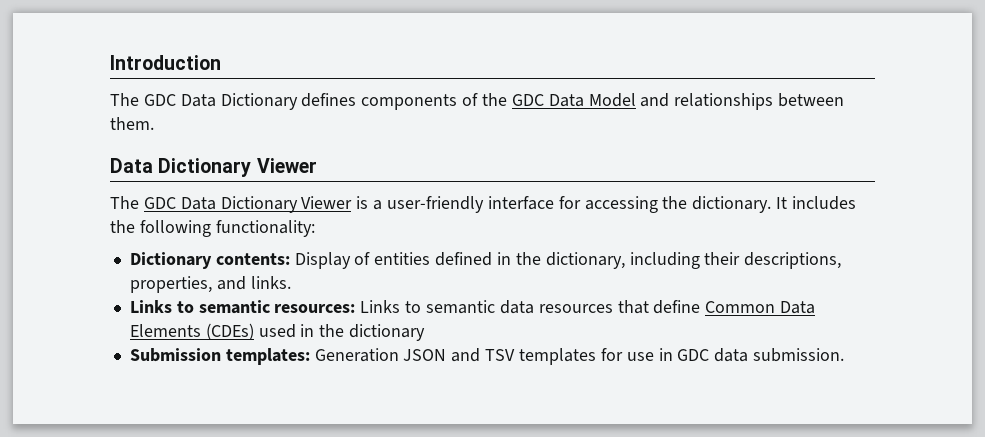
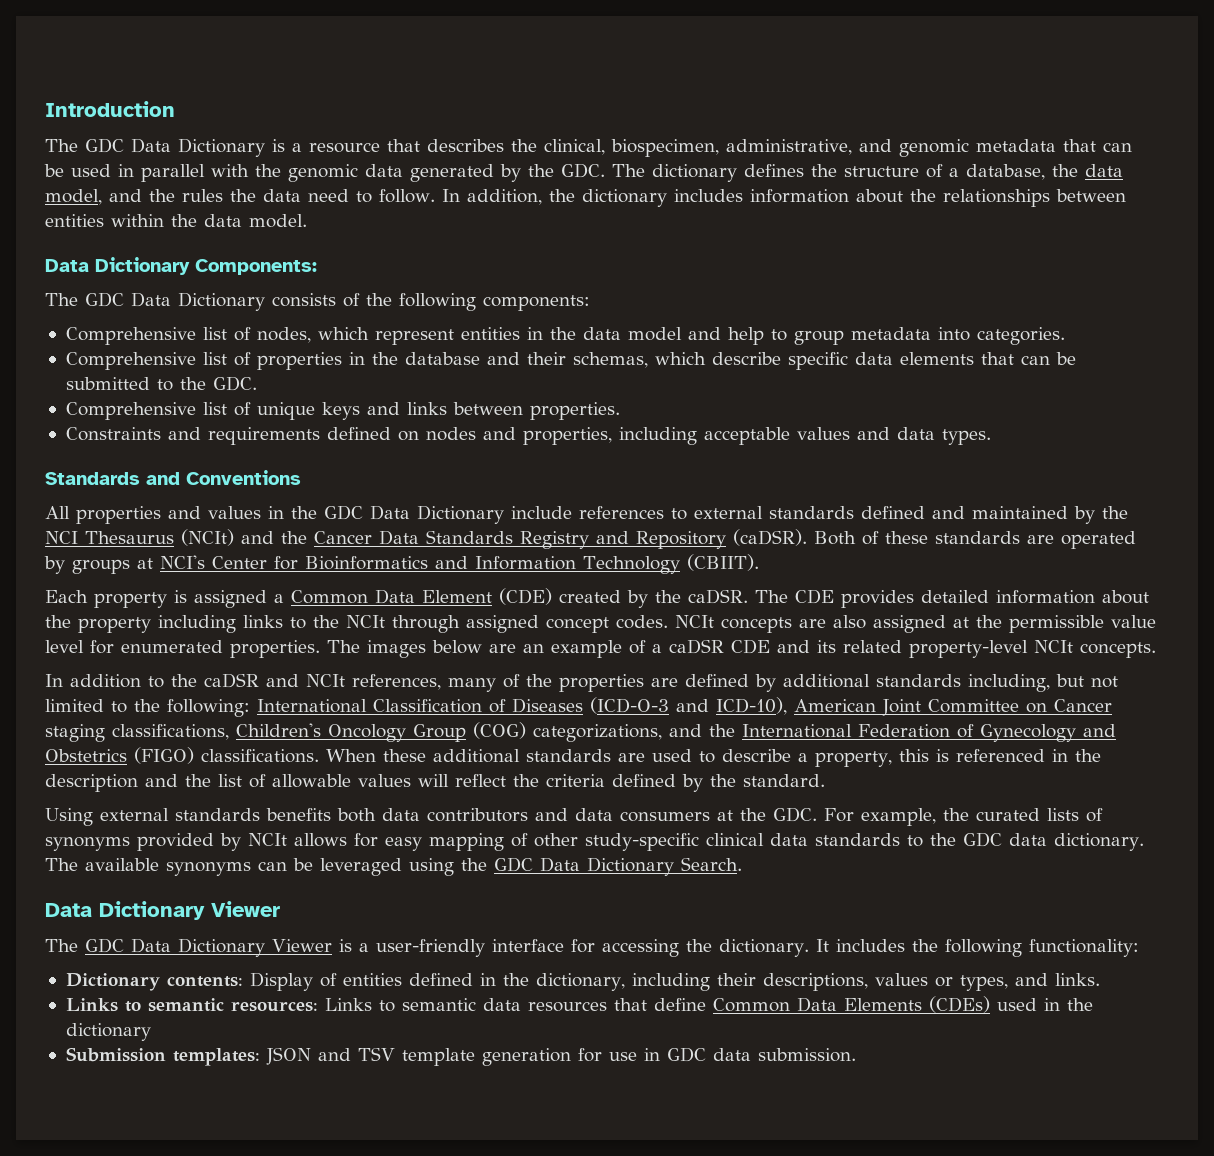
[301,93,845,110] [110,117,154,130] defines components of the GDC Data Model and relationships between them. -> [272,139,1132,157] [44,163,1123,182] [45,189,1126,207] [45,214,307,228] [45,257,317,275] [45,292,590,311] [65,327,1065,345] [65,352,1076,370] [65,376,257,391] [65,402,620,420] [65,427,991,445] [45,470,301,485] [45,505,1128,524] [45,529,1136,549] [44,554,759,574] [45,588,1149,608] [45,615,1156,633] [45,639,1156,658] [45,673,1118,692] [45,697,1112,717] [45,722,1116,742] [45,747,1101,767] [45,774,825,792] [45,807,1103,826] [45,832,1144,851] [45,857,742,876] is a resource that describes the clinical, biospecimen, administrative, and genomic metadata that can be used in parallel with the genomic data generated by the GDC. The dictionary defines the structure of a database, the data model, and the rules the data need to follow. In addition, the dictionary includes information about the relationships between entities within the data model. // Data Dictionary Components: // The GDC Data Dictionary consists of the following components: // Comprehensive list of nodes, which represent entities in the data model and help to group metadata into categories. // Comprehensive list of properties in the database and their schemas, which describe specific data elements that can be submitted to the GDC. // Comprehensive list of unique keys and links between properties. // Constraints and requirements defined on nodes and properties, including acceptable values and data types. // Standards and Conventions // All properties and values in the GDC Data Dictionary include references to external standards defined and maintained by the NCI Thesaurus (NCIt) and the Cancer Data Standards Registry and Repository (caDSR). Both of these standards are operated by groups at NCI's Center for Bioinformatics and Information Technology (CBIIT). // Each property is assigned a Common Data Element (CDE) created by the caDSR. The CDE provides detailed information about the property including links to the NCIt through assigned concept codes. NCIt concepts are also assigned at the permissible value level for enumerated properties. The images below are an example of a caDSR CDE and its related property-level NCIt concepts. // In addition to the caDSR and NCIt references, many of the properties are defined by additional standards including, but not limited to the following: International Classification of Diseases (ICD-O-3 and ICD-10), American Joint Committee on Cancer staging classifications, Children's Oncology Group (COG) categorizations, and the International Federation of Gynecology and Obstetrics (FIGO) classifications. When these additional standards are used to describe a property, this is referenced in the description and the list of allowable values will reflect the criteria defined by the standard. // Using external standards benefits both data contributors and data consumers at the GDC. For example, the curated lists of synonyms provided by NCIt allows for easy mapping of other study-specific clinical data standards to the GDC data dictionary. The available synonyms can be leveraged using the GDC Data Dictionary Search.
[129,276,212,293] properties, -> [874,973,1008,991] values or types,
[314,348,399,362] Generation -> (260, 1057) none
[518,348,596,365] templates -> [401,1048,571,1066] template generation

